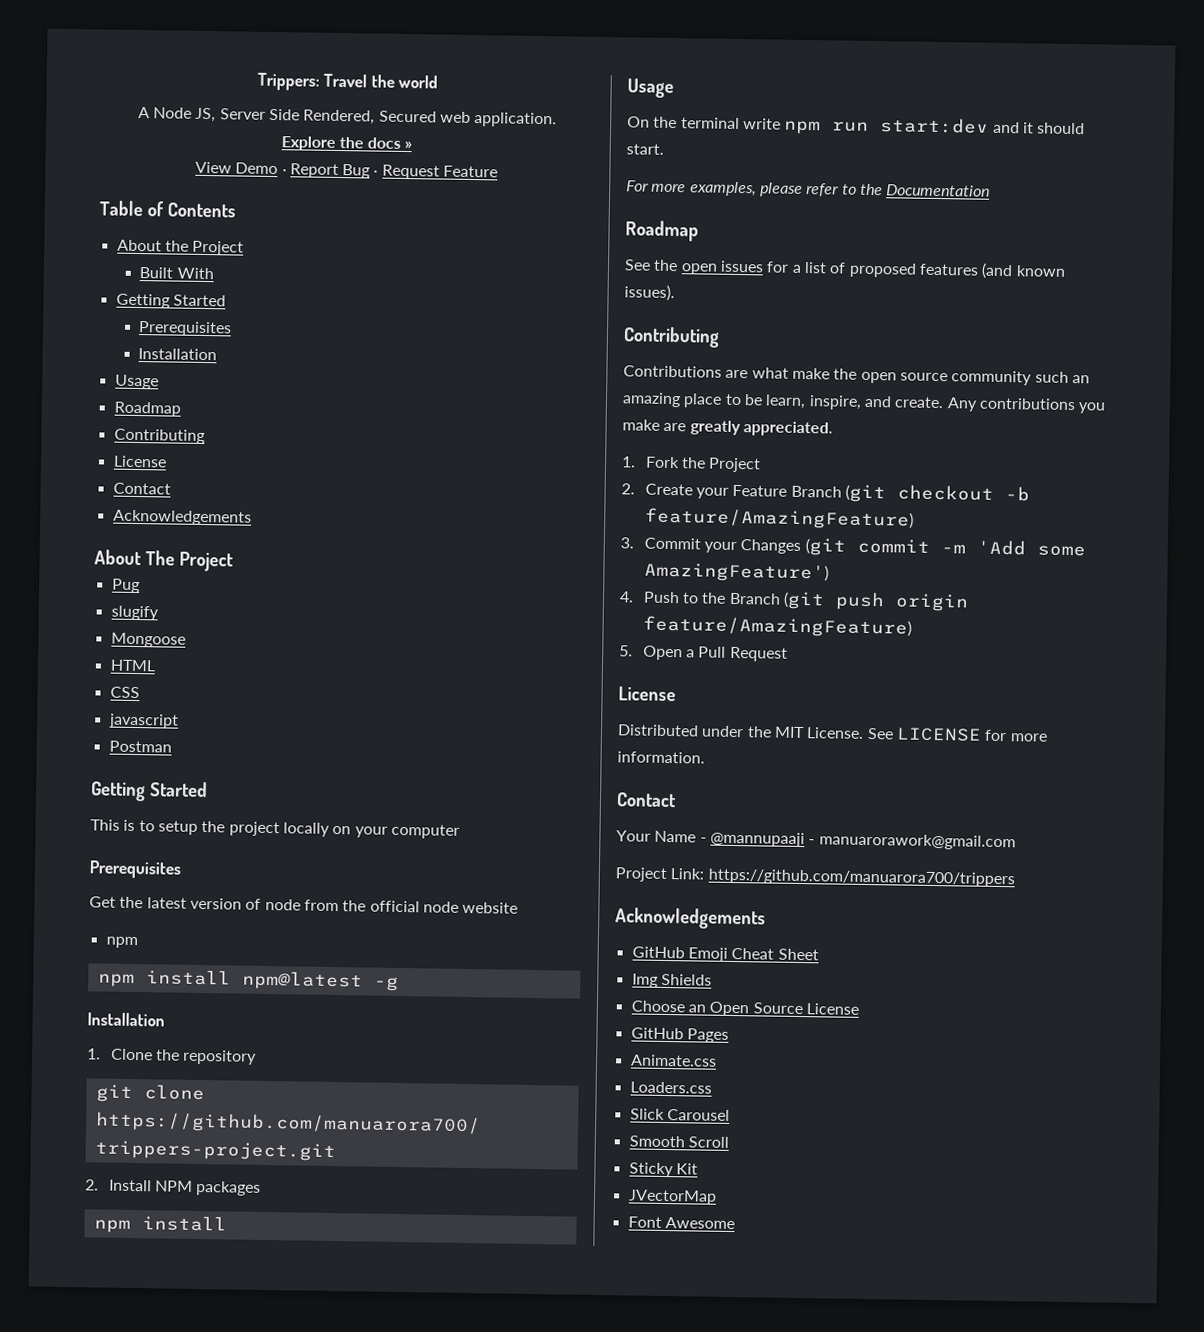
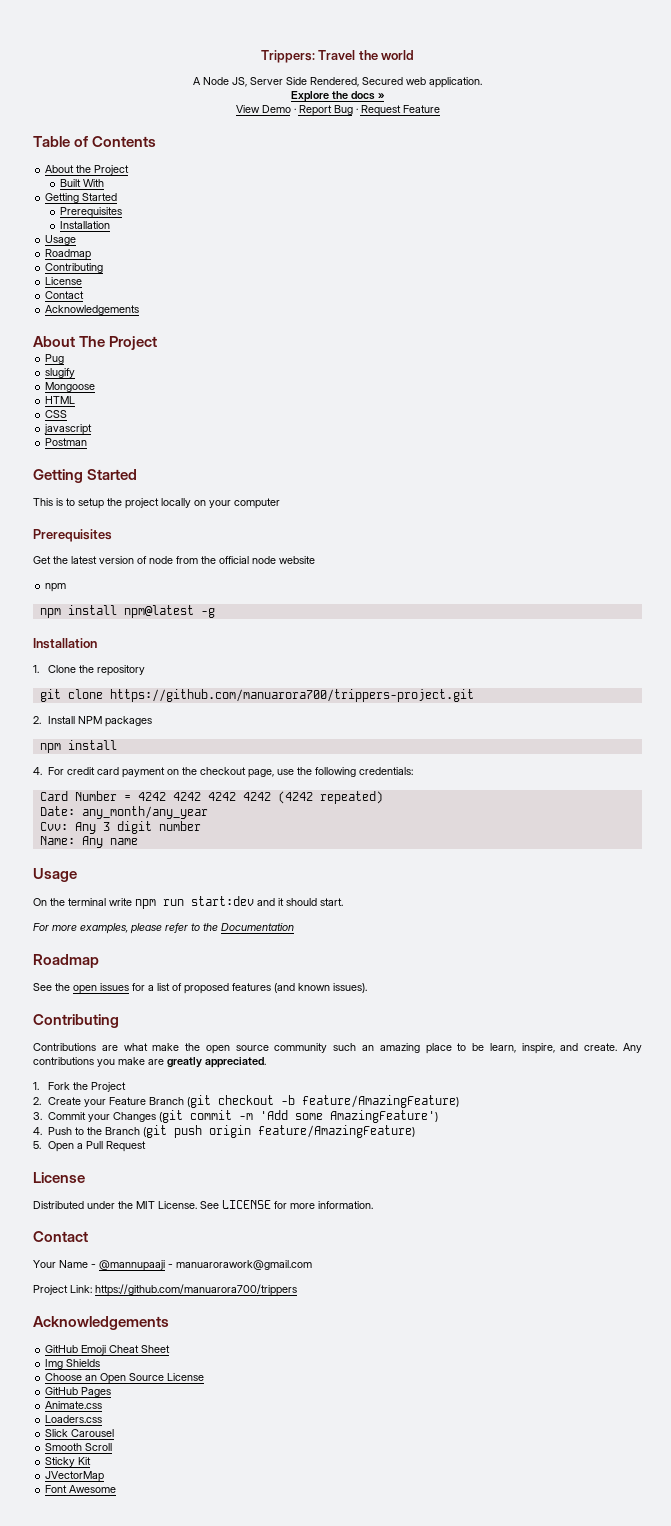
(227, 1223) none -> [33,767,413,778] [39,791,383,804] [39,806,208,819] [39,821,201,834] [39,836,138,848] // 4. For credit card payment on the checkout page, use the following credentials: // Card Number = 4242 4242 4242 4242 (4242 repeated) // Date: any_month/any_year // Cvv: Any 3 digit number // Name: Any name

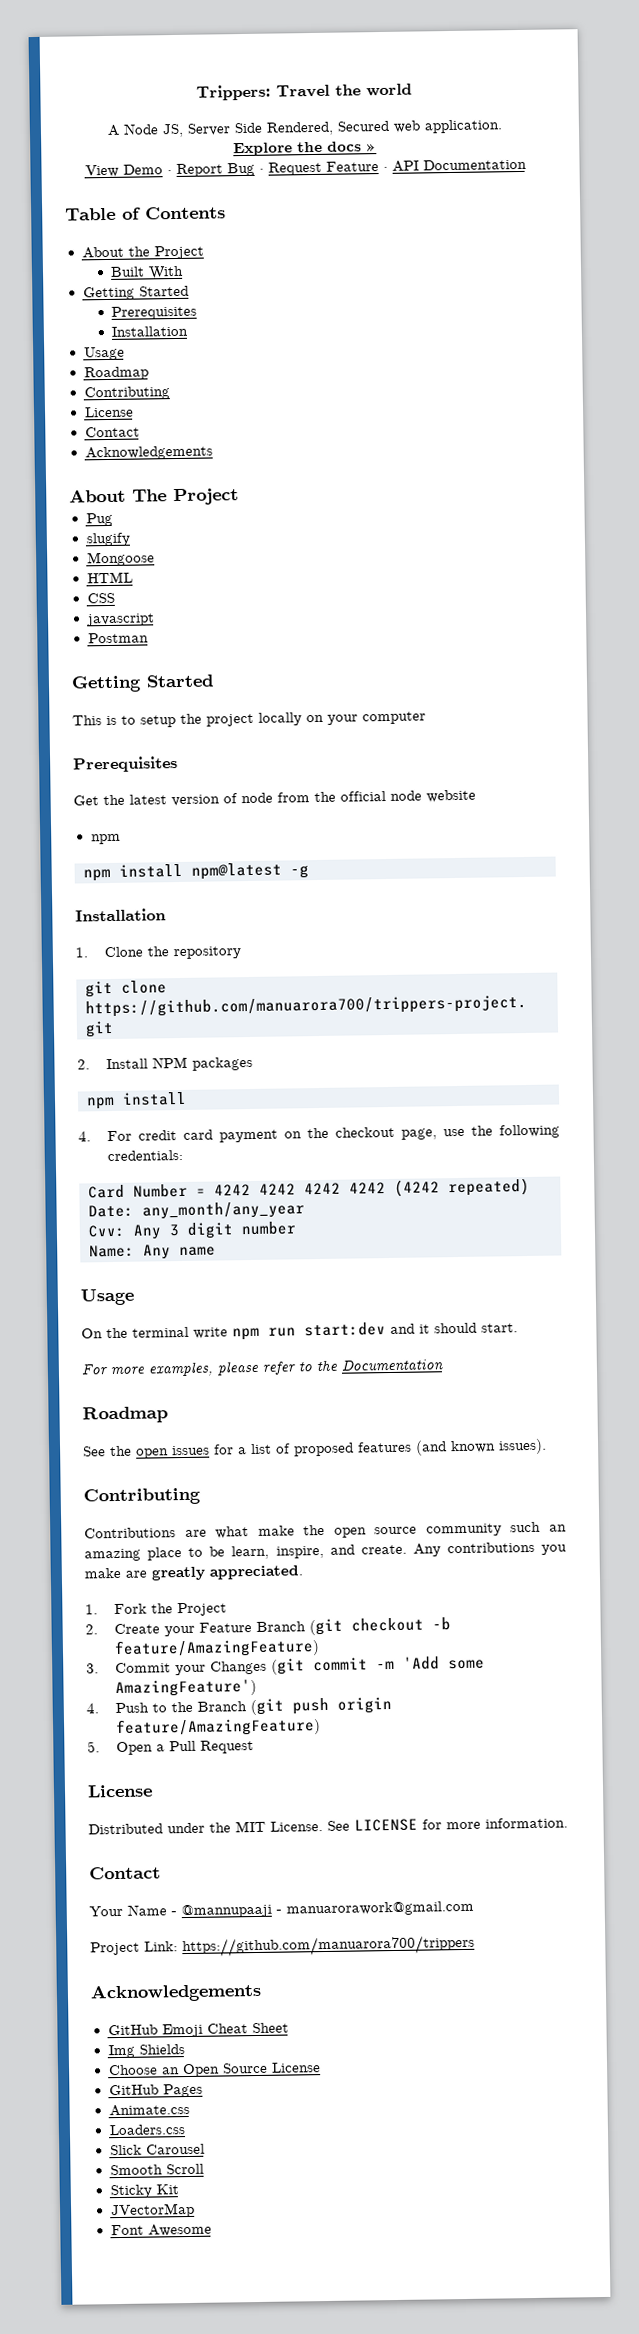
(440, 109) none -> [382,158,527,172] · API Documentation

